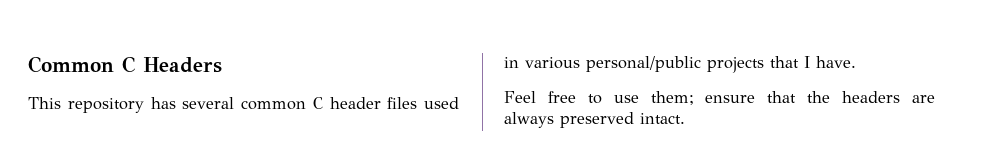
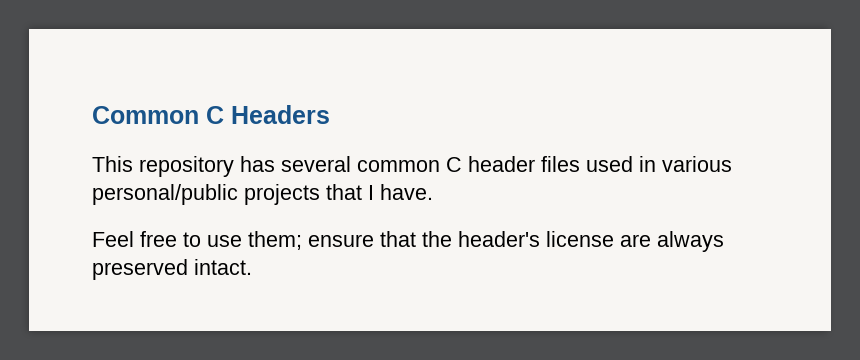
[842,91,901,103] headers -> [458,231,614,247] header's license

